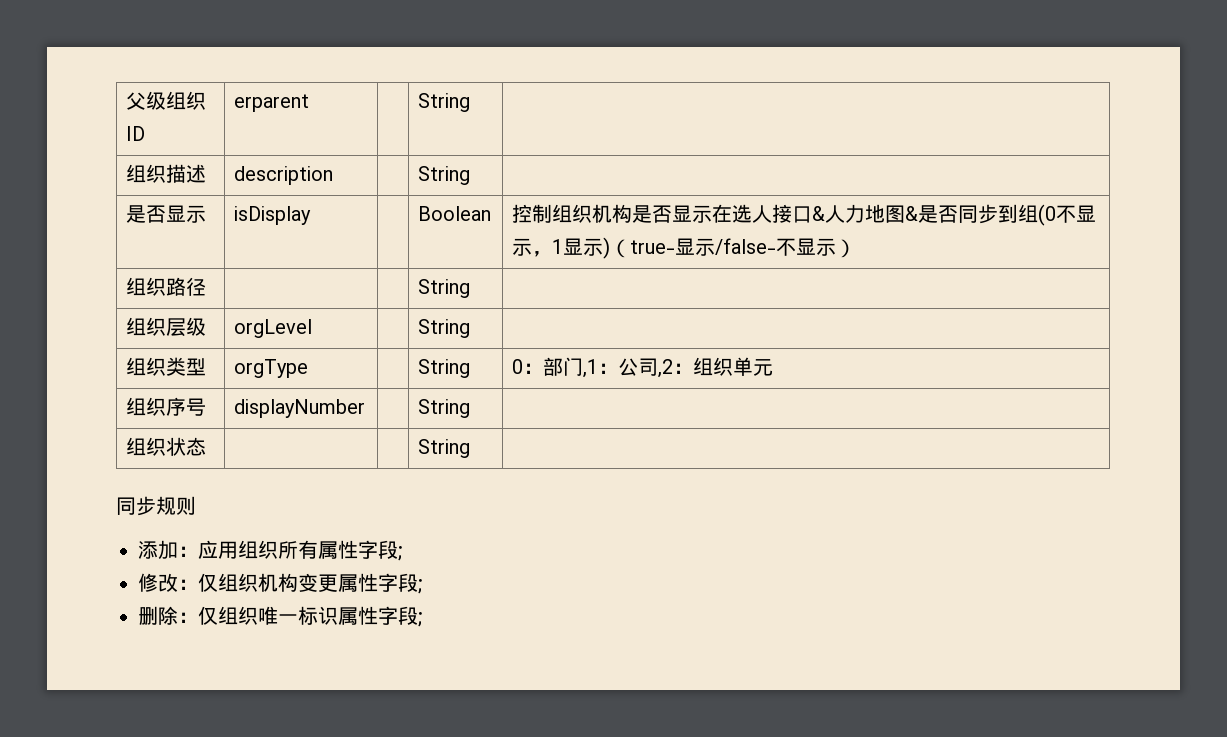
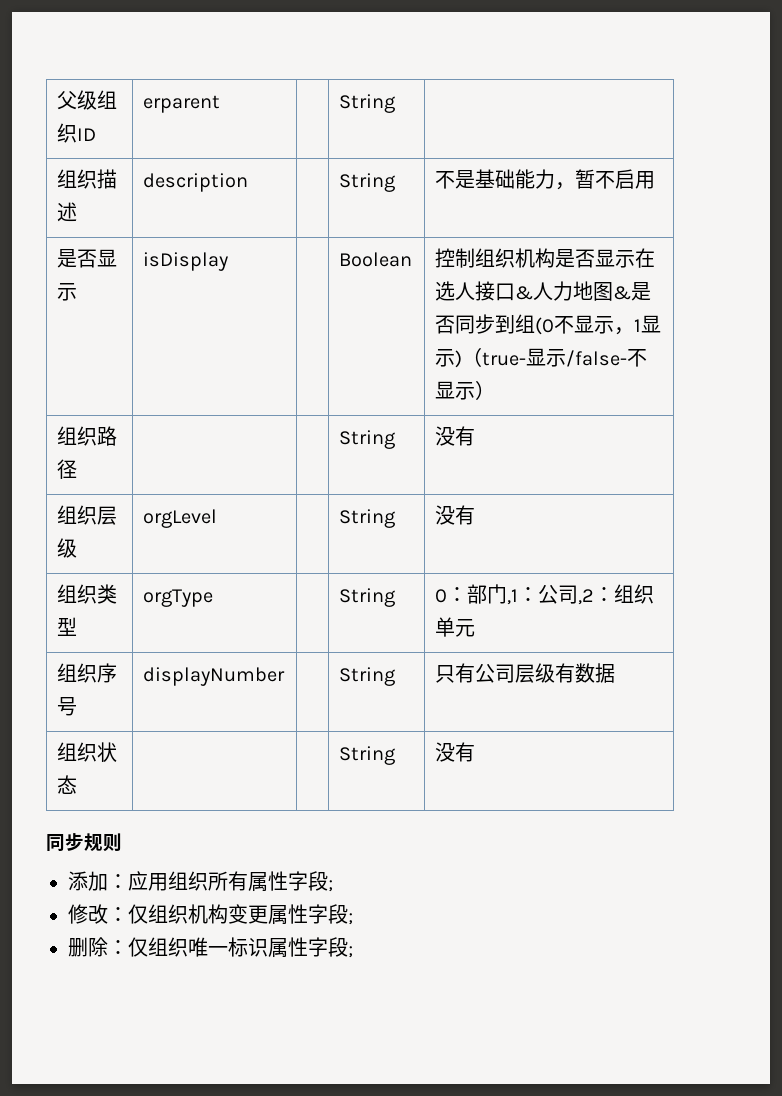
(471, 175) none -> [434,169,655,190] 不是基础能力，暂不启用
(471, 288) none -> [434,426,475,446] 没有
(471, 328) none -> [434,505,475,525] 没有
(471, 408) none -> [434,663,615,683] 只有公司层级有数据
(471, 448) none -> [434,742,475,762] 没有

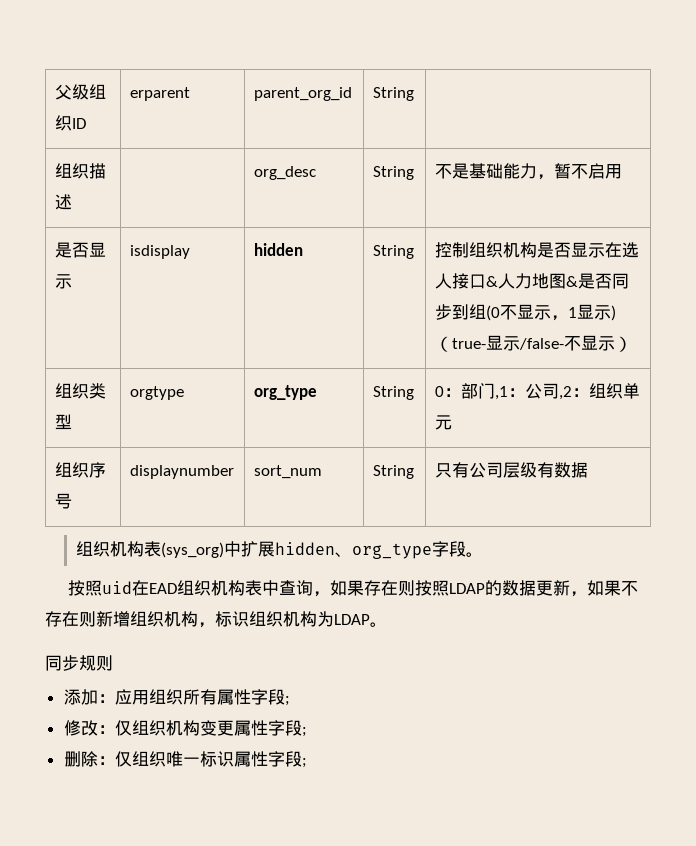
(220, 104) none -> [253,87,352,101] parent_org_id
[142,173,248,192] description | -> [253,166,316,180] | org_desc
[142,252,228,271] [338,252,412,267] isDisplay | | Boolean -> [129,245,190,259] [253,243,303,256] [372,245,414,259] isdisplay | hidden | String
[56,426,117,446] [56,459,77,479] [338,430,395,449] [434,426,475,446] [56,505,117,525] [56,538,77,558] [142,509,217,528] [338,509,395,528] [434,505,475,525] // 组织路径 | | | String | 没有 // 组织层级 | orgLevel | | String | 没有 -> (632, 344) none
[142,589,213,607] orgType | -> [129,386,184,400] [253,385,317,400] orgtype | org_type
[142,667,285,686] displayNumber | -> [129,465,234,479] [253,465,322,479] displaynumber | sort_num
[56,742,117,762] [56,775,77,794] [338,746,395,765] [434,742,475,762] // 组织状态 | | | String | 没有 -> [76,541,484,559] [68,580,639,597] [45,611,387,628] // 组织机构表(sys_org)中扩展hidden、org_type字段。 // 按照uid在EAD组织机构表中查询，如果存在则按照LDAP的数据更新，如果不存在则新增组织机构，标识组织机构为LDAP。

